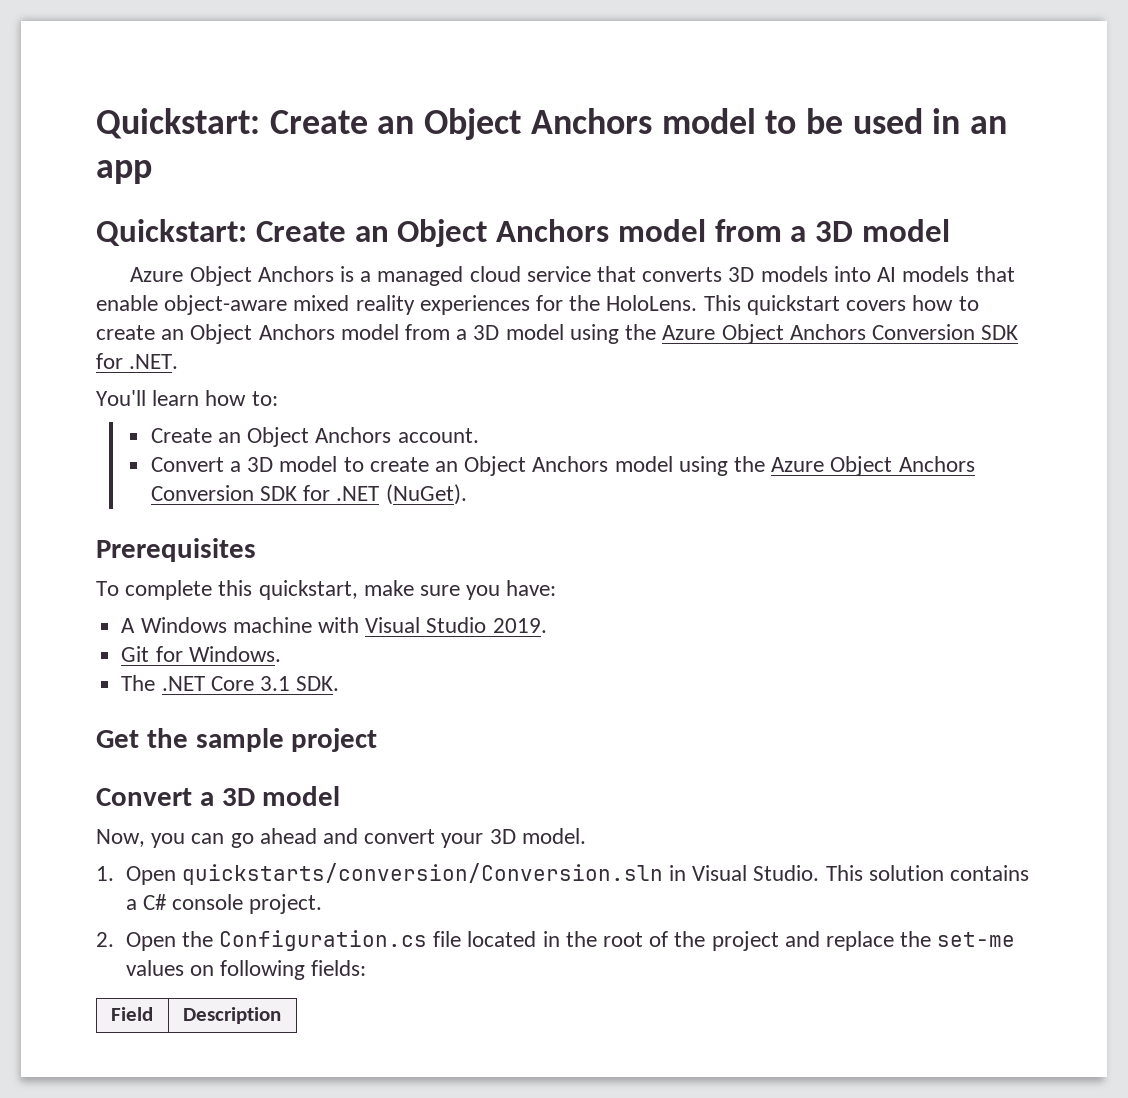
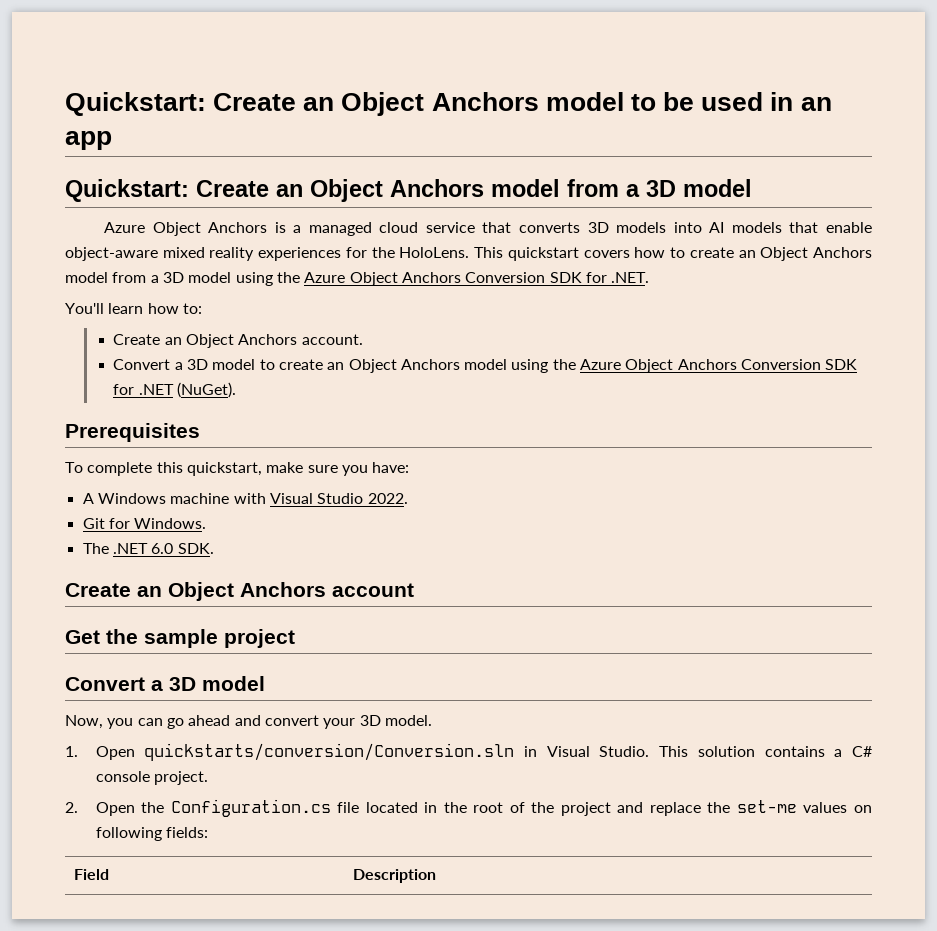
[492,618,547,633] 2019. -> [367,493,408,504] 2022.
[210,676,290,691] Core 3.1 -> [151,543,174,554] 6.0
(340, 683) none -> [65,582,414,601] // Create an Object Anchors account

